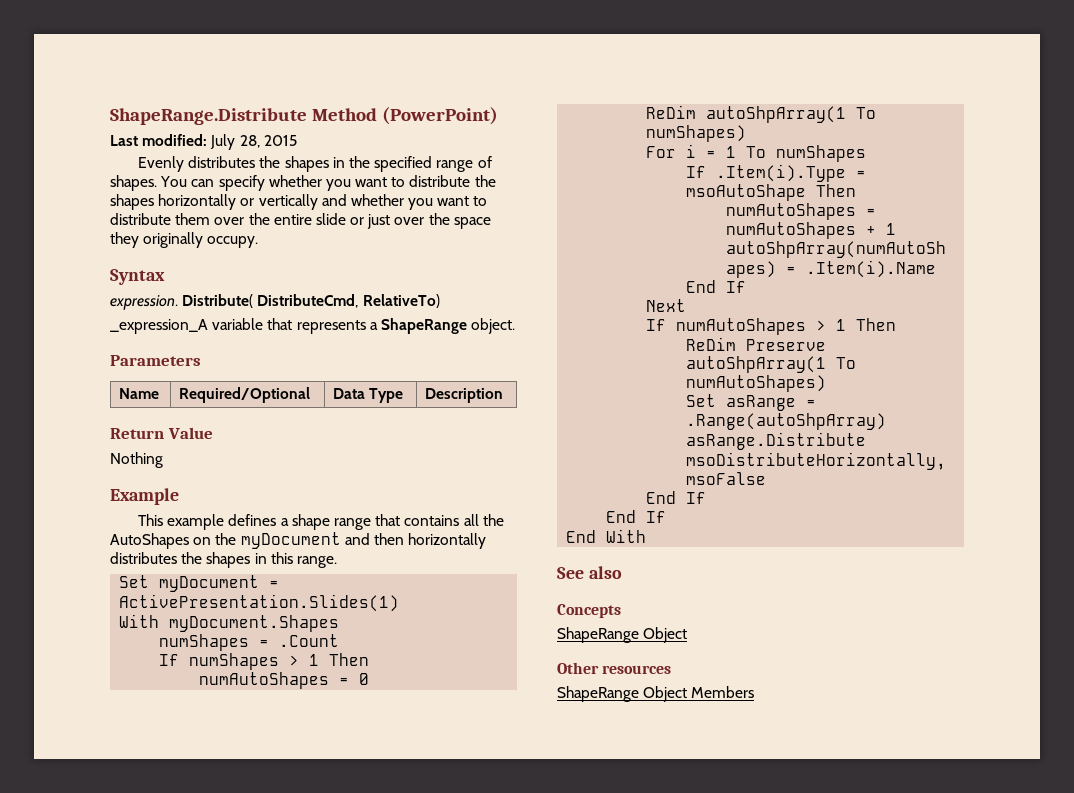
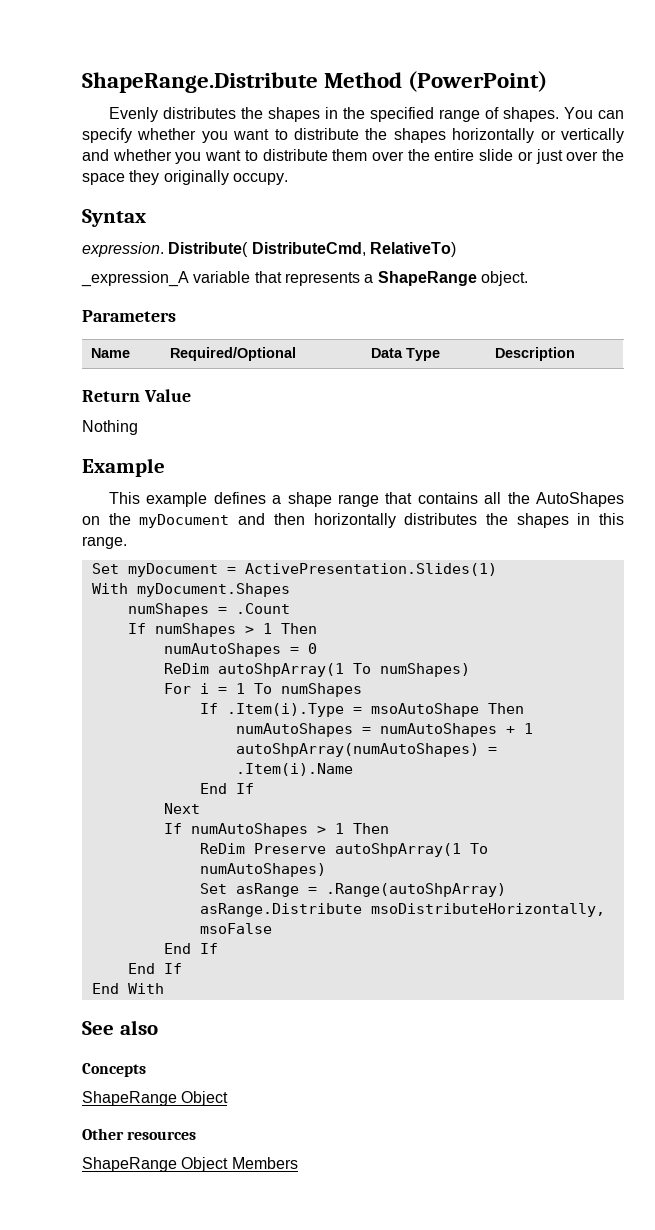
[110,134,297,150] // Last modified: July 28, 2015 -> (548, 81) none

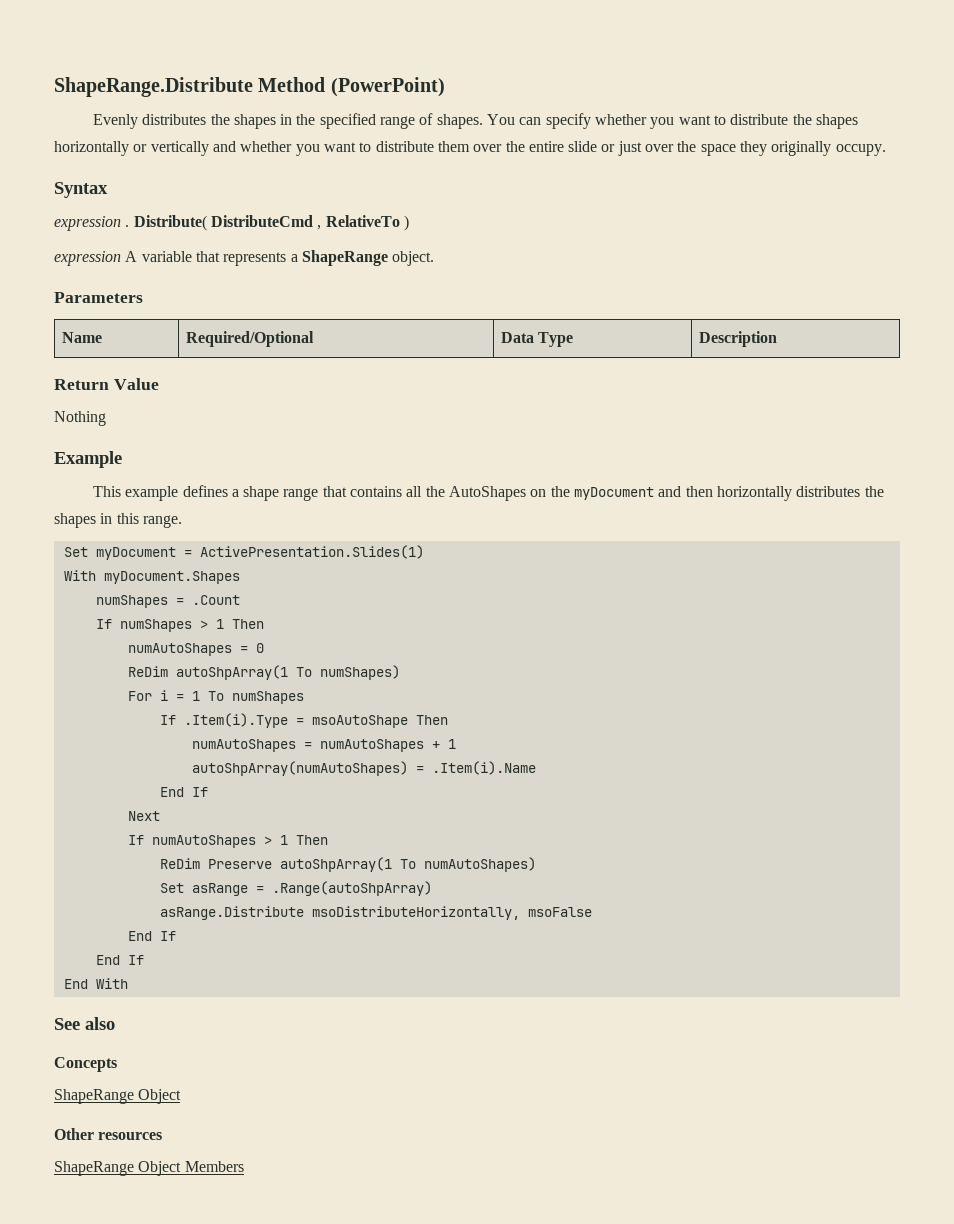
[82,242,456,257] [81,271,189,287] expression. Distribute( DistributeCmd, RelativeTo) // _expression_A -> [54,215,409,231] [54,251,138,266] expression . Distribute( DistributeCmd , RelativeTo ) // expression A

